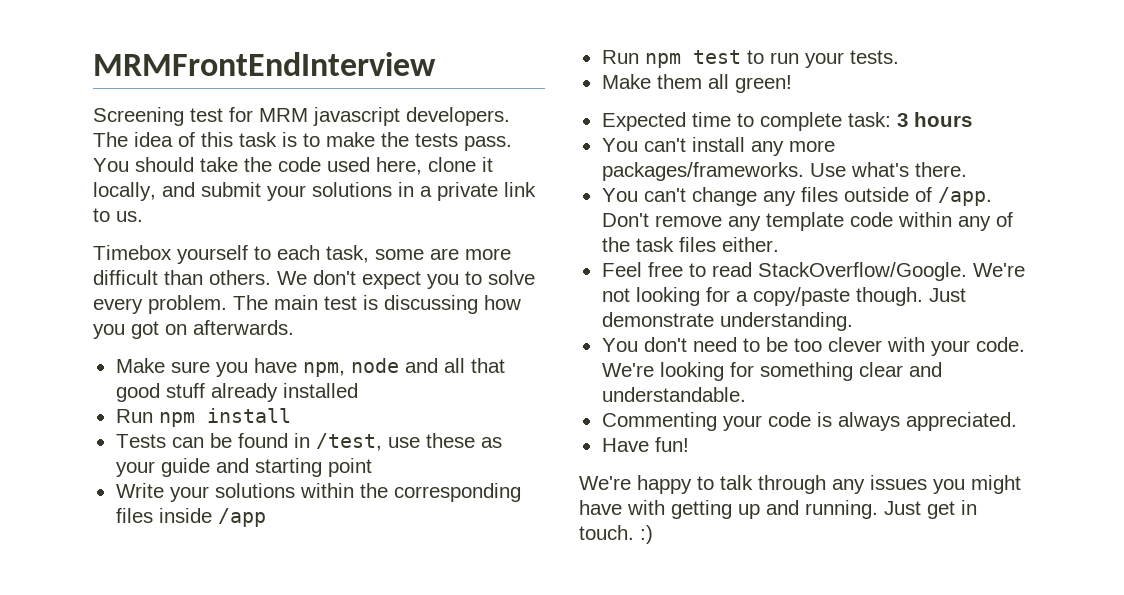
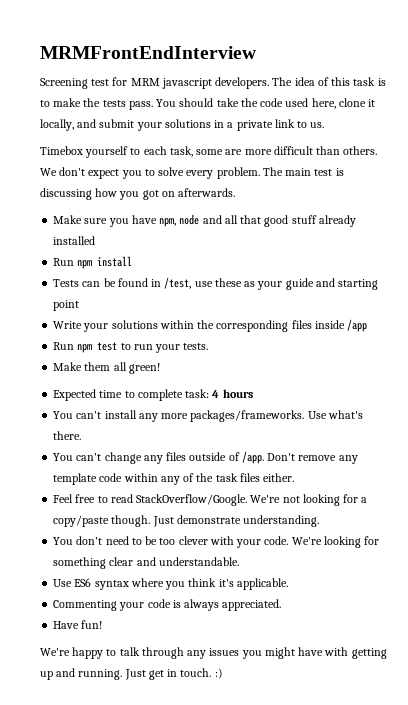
[896,113,908,127] 3 -> [212,390,220,398] 4
(746, 394) none -> [53,578,288,590] // Use ES6 syntax where you think it's applicable.

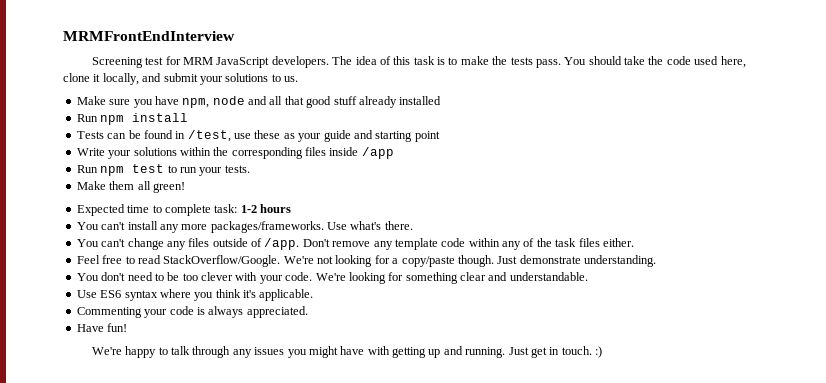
[161,78,212,89] javascript -> [216,57,270,68] JavaScript
[214,119,325,131] [40,146,378,158] [40,167,344,179] [40,188,236,200] in a private link to us. // Timebox yourself to each task, some are more difficult than others. We don't expect you to solve every problem. The main test is discussing how you got on afterwards. -> [271,74,298,82] to us.
[212,390,220,398] 4 -> [240,205,257,213] 1-2

